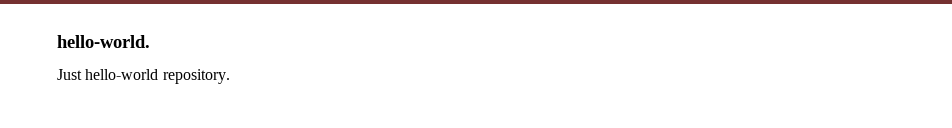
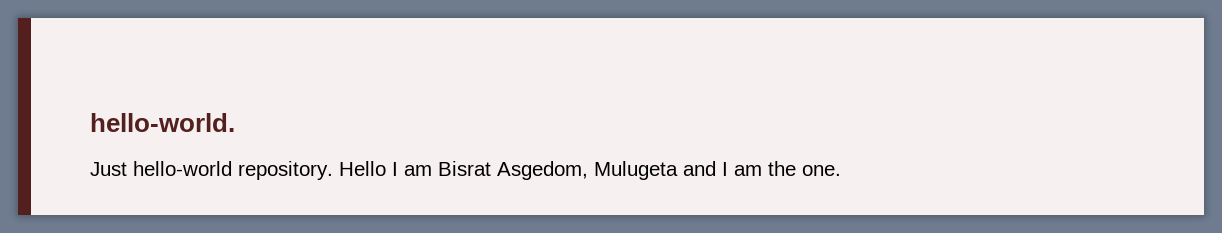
(230, 76) none -> [339,161,841,180] Hello I am Bisrat Asgedom, Mulugeta and I am the one.

